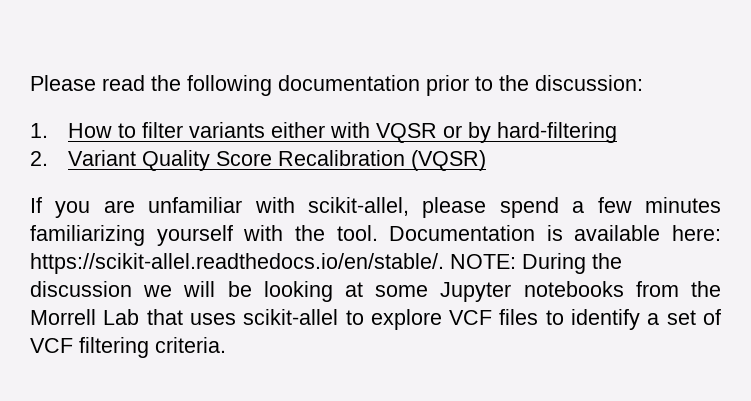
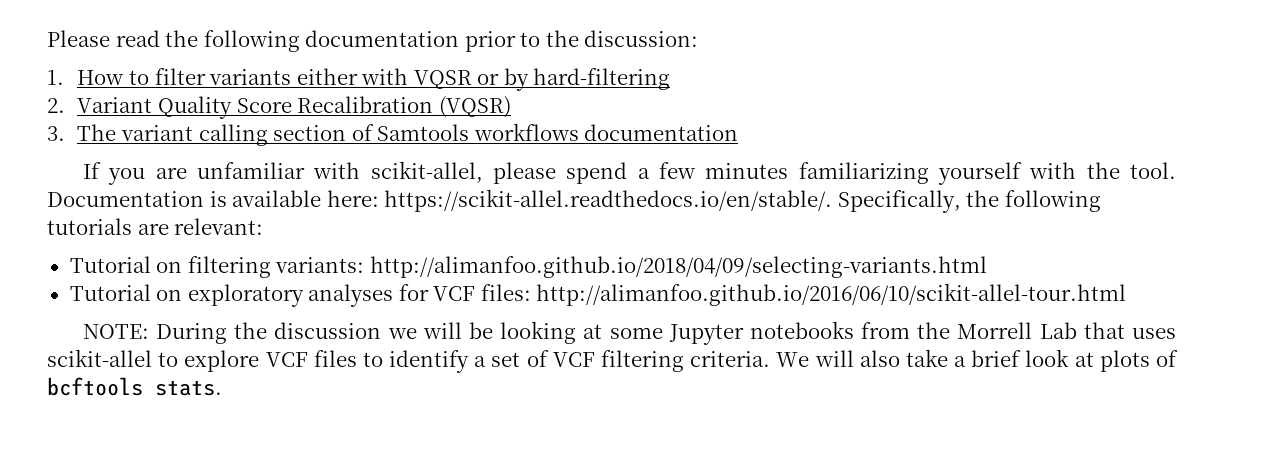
(487, 160) none -> [47,123,739,146] // 3. The variant calling section of Samtools workflows documentation
(444, 263) none -> [837,190,1101,213] [47,218,264,235] [69,256,987,278] [69,283,1127,307] Specifically, the following tutorials are relevant: // Tutorial on filtering variants: http://alimanfoo.github.io/2018/04/09/selecting-variants.html // Tutorial on exploratory analyses for VCF files: http://alimanfoo.github.io/2016/06/10/scikit-allel-tour.html //
(226, 345) none -> [776,349,1178,372] [47,377,222,396] We will also take a brief look at plots of bcftools stats.

